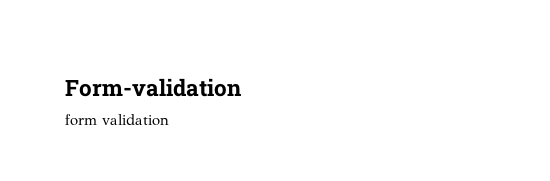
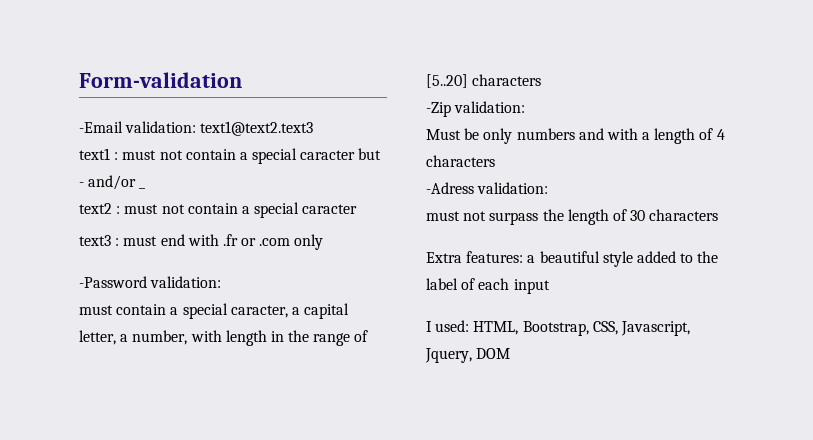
[65,114,169,126] form validation -> [79,121,314,136] [79,148,382,164] [79,175,146,190] [79,202,358,218] [79,234,324,250] [79,276,222,288] [79,303,350,319] [79,330,369,346] [426,74,542,88] [426,101,526,117] [426,128,725,144] [426,155,495,167] [426,182,549,194] [426,209,719,225] [426,251,719,267] [426,278,550,294] [426,320,690,336] [425,348,511,363] -Email validation: text1@text2.text3 // text1 : must not contain a special caracter but - and/or _ // text2 : must not contain a special caracter // text3 : must end with .fr or .com only // -Password validation: // must contain a special caracter, a capital letter, a number, with length in the range of [5..20] characters // -Zip validation: // Must be only numbers and with a length of 4 characters // -Adress validation: // must not surpass the length of 30 characters // Extra features: a beautiful style added to the label of each input // I used: HTML, Bootstrap, CSS, Javascript, Jquery, DOM

